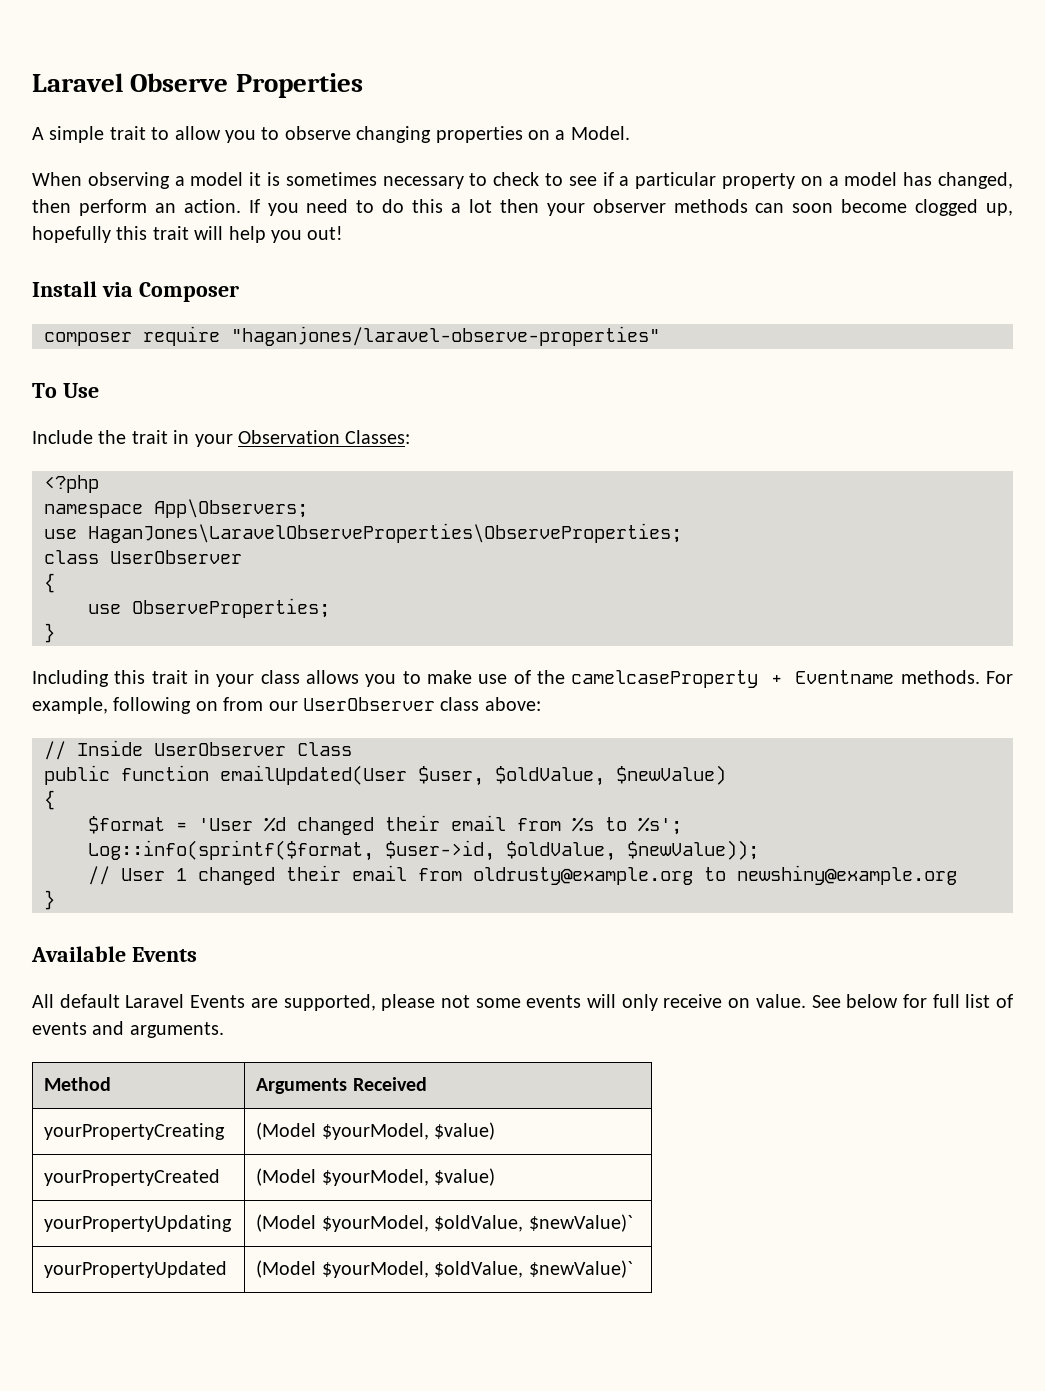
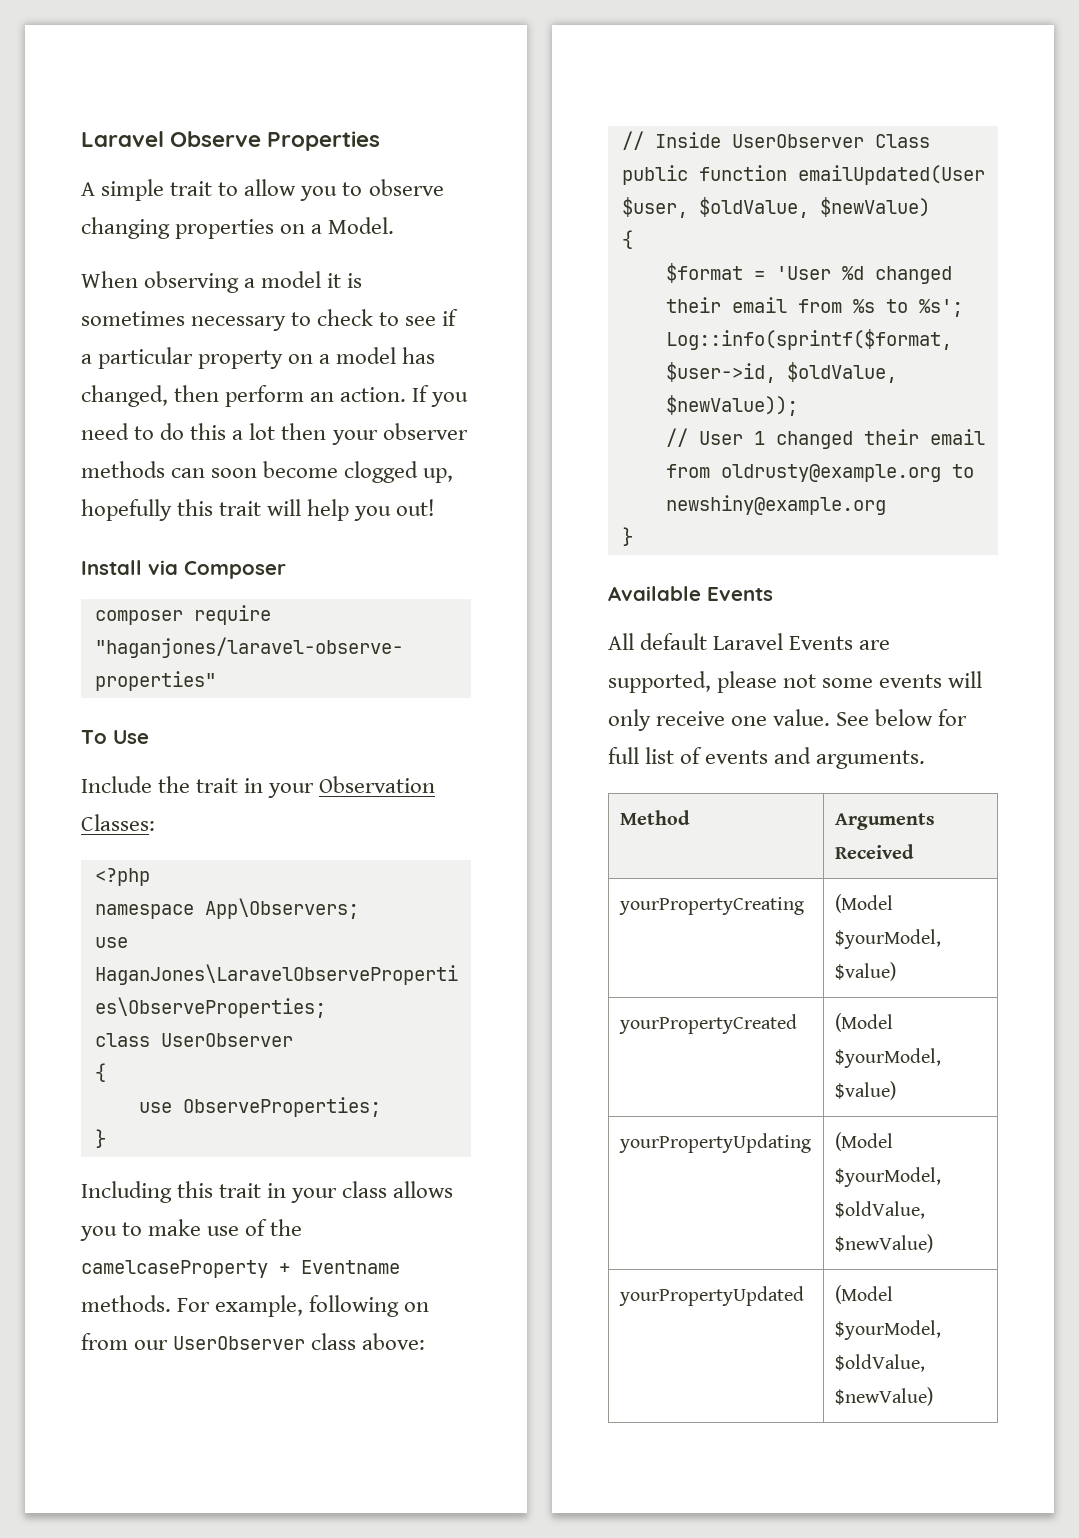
[728,998,751,1008] on -> [731,716,768,726] one
[528,1214,633,1232] $newValue)` -> [834,1234,933,1253] $newValue)
[528,1260,633,1278] $newValue)` -> [834,1387,933,1406] $newValue)

